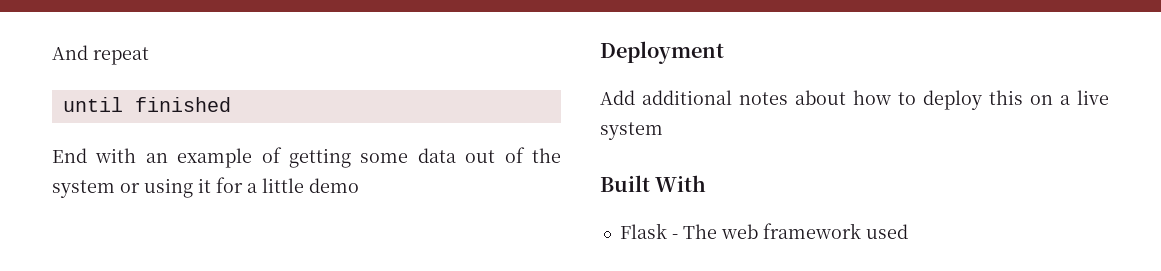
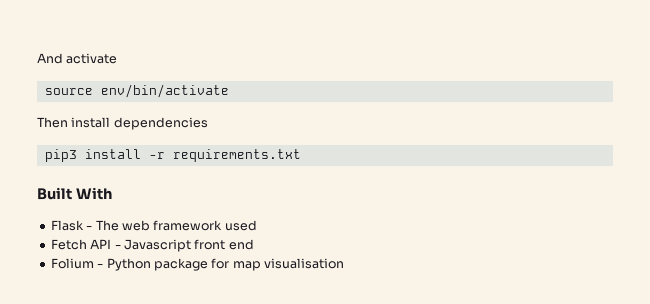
[93,47,149,65] [62,97,231,112] [52,147,561,168] [52,177,359,198] [600,41,724,64] [600,90,1109,110] [600,122,663,140] repeat // until finished // End with an example of getting some data out of the system or using it for a little demo // Deployment // Add additional notes about how to deploy this on a live system -> [66,53,118,64] [44,84,229,98] [37,117,208,130] [44,149,301,162] activate // source env/bin/activate // Then install dependencies // pip3 install -r requirements.txt
(908, 231) none -> [50,239,254,252] [50,258,344,271] // Fetch API - Javascript front end // Folium - Python package for map visualisation

